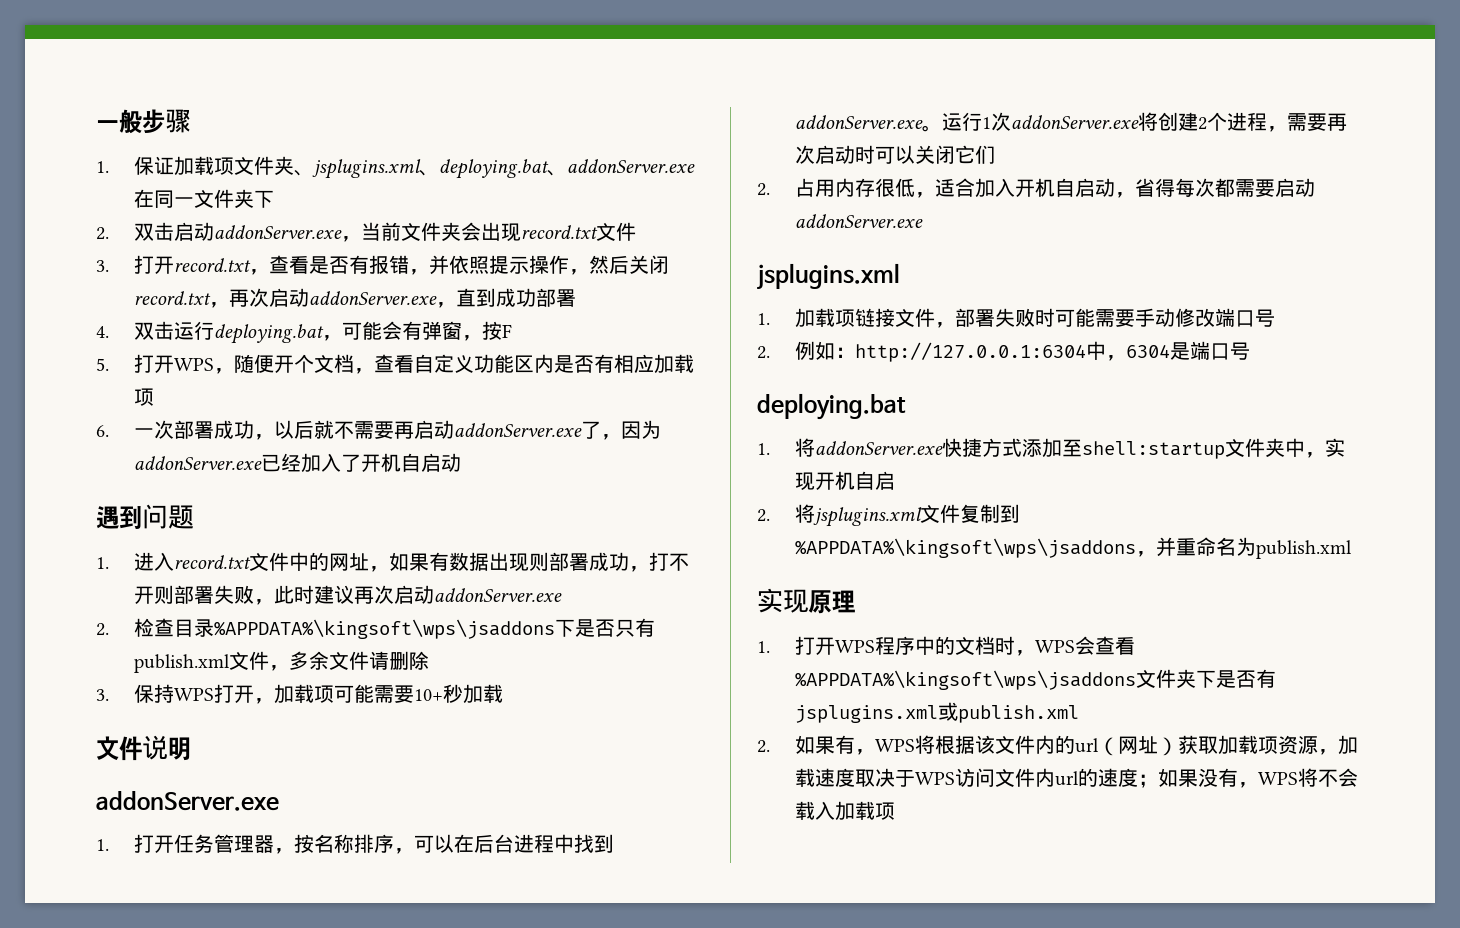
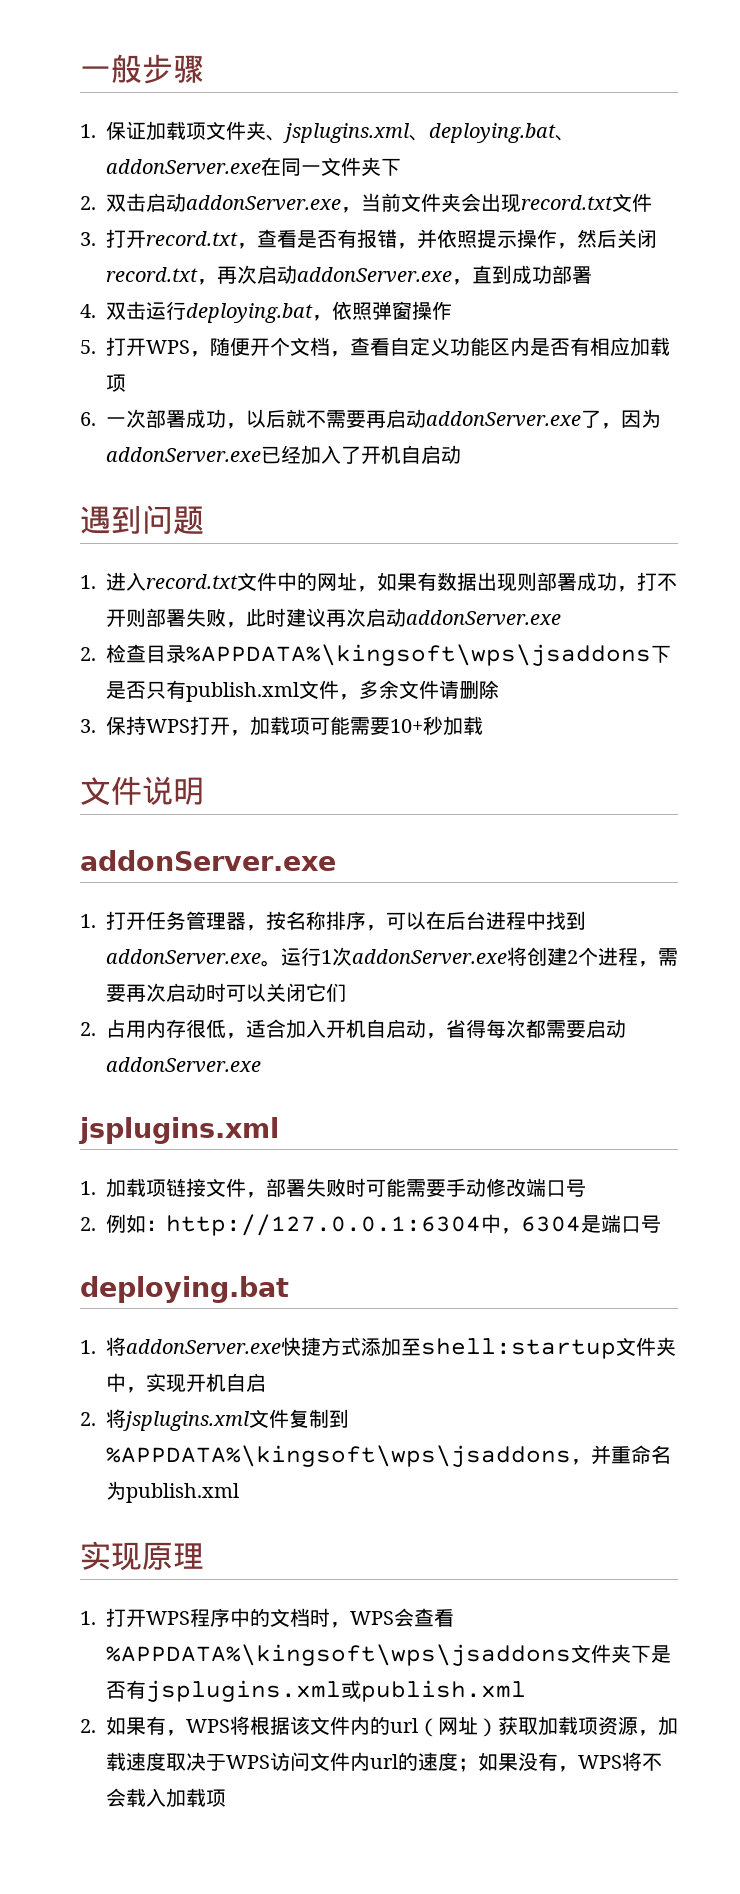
[342,321,513,341] 可能会有弹窗，按F -> [332,301,452,320] 依照弹窗操作

